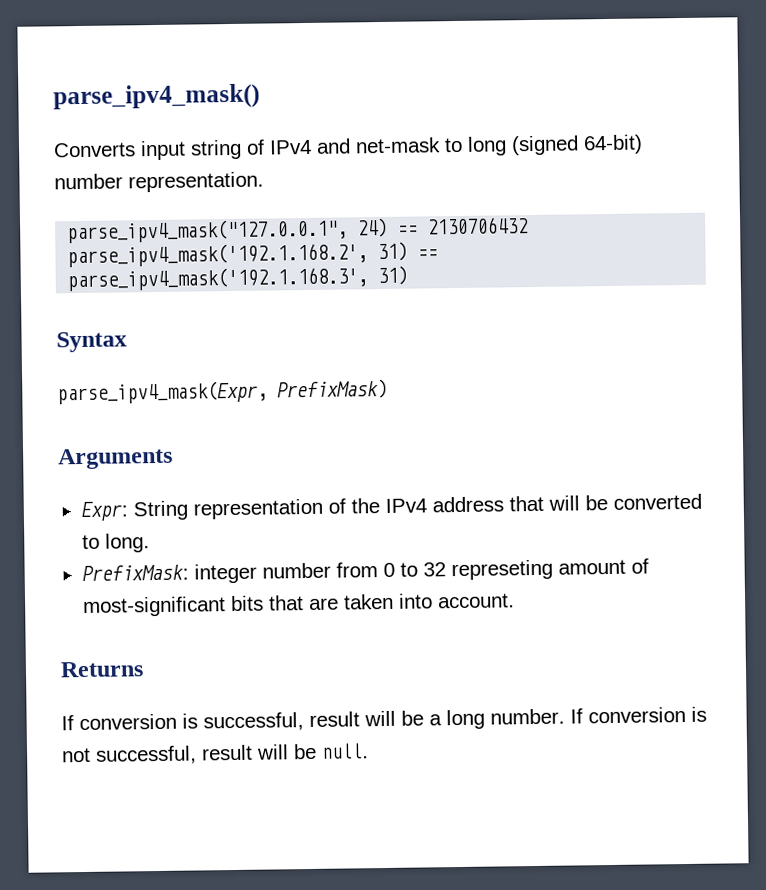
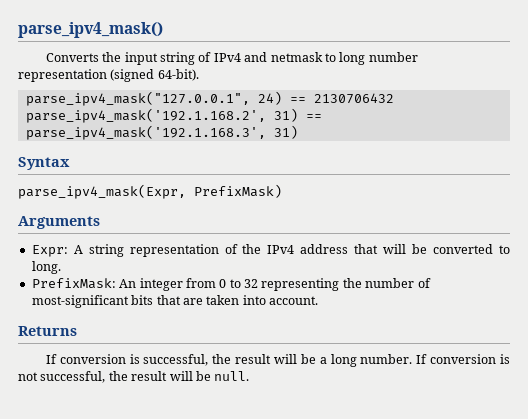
(136, 150) none -> [102,52,122,62] the
[355,137,441,154] net-mask -> [270,52,323,62] netmask
[511,134,643,156] [54,171,264,193] (signed 64-bit) number representation. -> [368,52,418,62] [18,69,199,82] number representation (signed 64-bit).
[132,500,188,521] String -> [73,244,124,257] A string
[193,562,331,584] integer number -> [119,278,183,291] An integer
[450,559,626,581] represeting amount -> [261,278,415,291] representing the number
(304, 722) none -> [212,354,232,364] the
(197, 755) none -> [108,371,128,381] the

